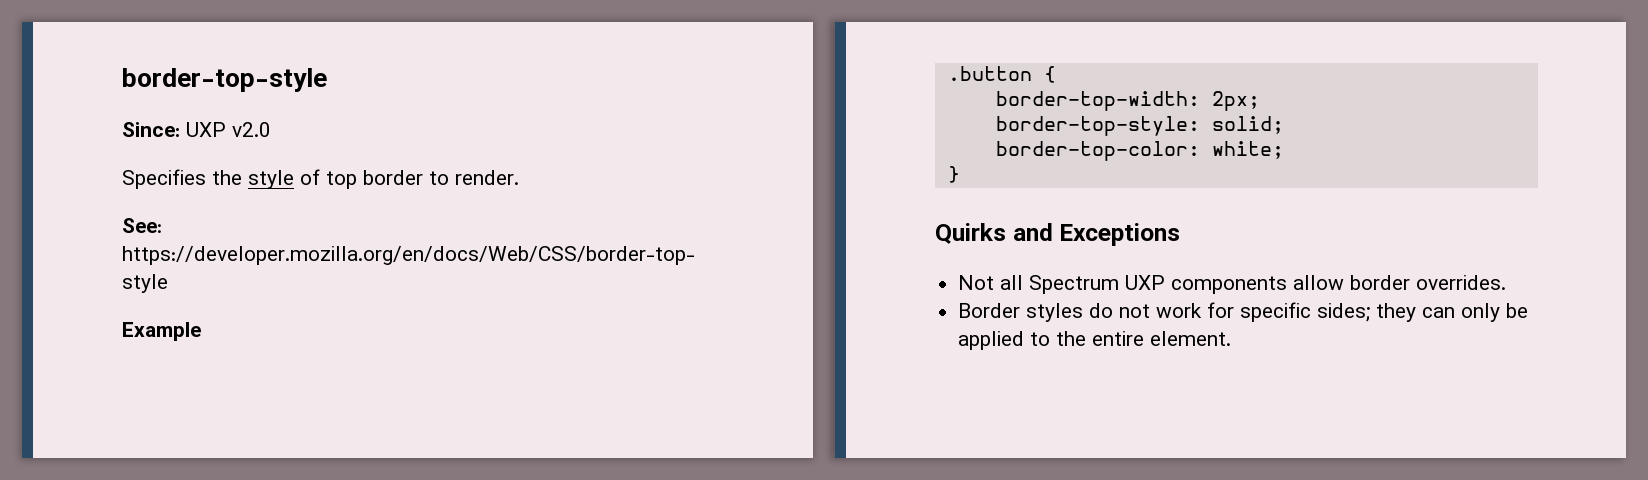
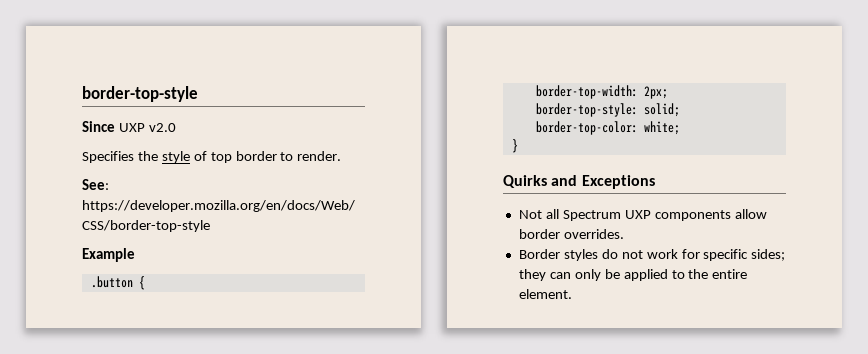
[122,122,180,137] Since: -> [82,121,115,132] Since

